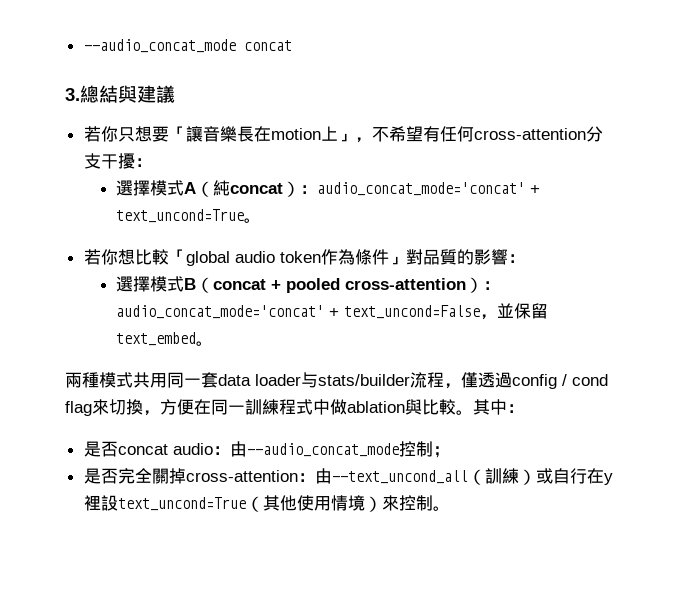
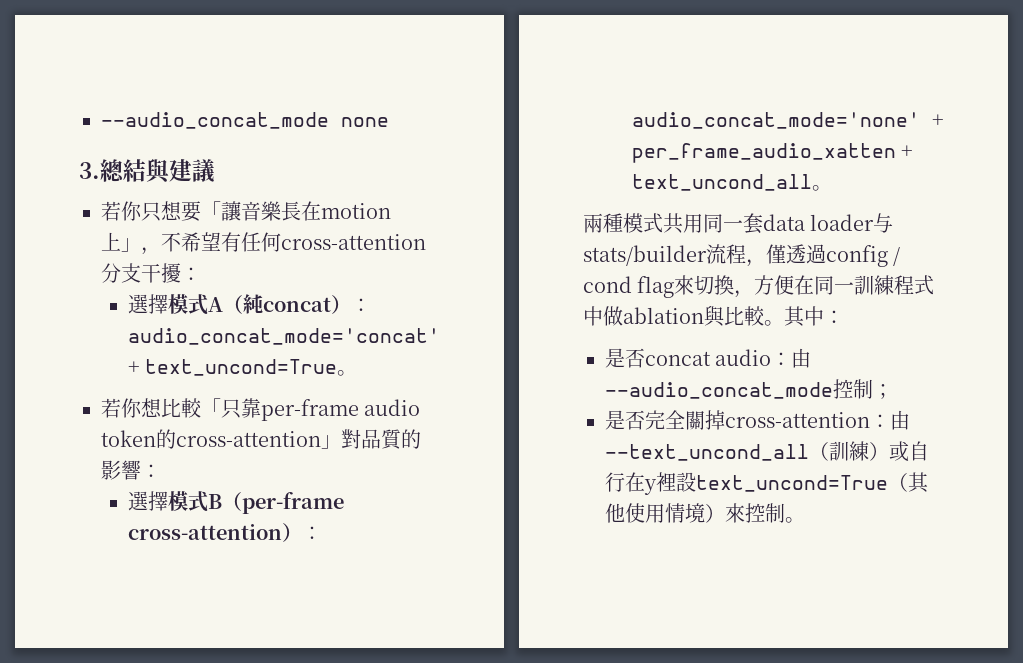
[83,39,292,53] --audio_concat_mode concat -> [101,112,389,129] --audio_concat_mode none
[185,249,389,266] global audio token作為條件 -> [221,398,421,421] [101,429,321,449] 只靠per-frame audio token的cross-attention
[212,277,500,293] [115,303,548,320] [115,332,196,346] concat + pooled cross-attention）：audio_concat_mode='concat' + text_uncond=False，並保留text_embed -> [241,492,344,514] [127,523,322,542] [631,112,944,129] [631,143,914,163] [631,174,812,191] per-frame cross-attention）：audio_concat_mode='none' + per_frame_audio_xatten + text_uncond_all

